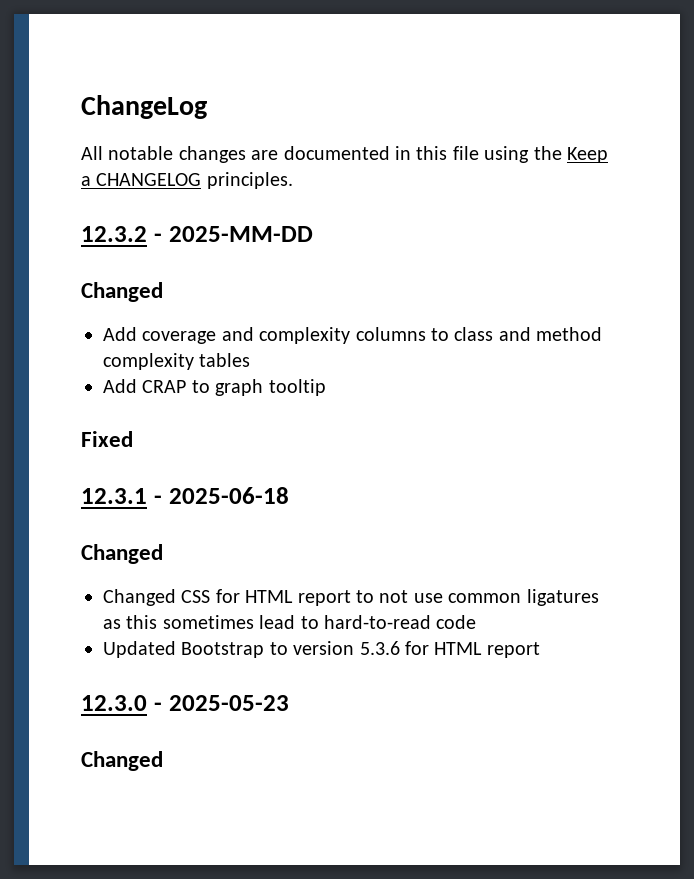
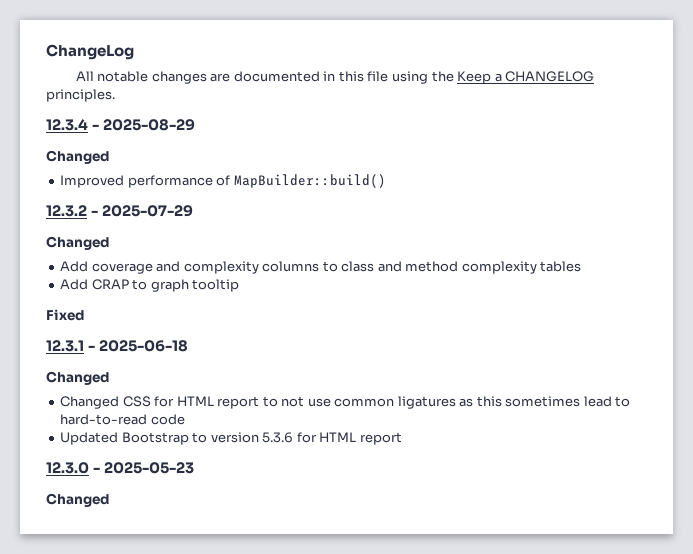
(293, 180) none -> [46,119,195,131] [46,150,109,164] [60,174,386,188] // 12.3.4 - 2025-08-29 // Changed // Improved performance of MapBuilder::build()
[168,226,313,242] 2025-MM-DD -> [101,205,193,217] 2025-07-29

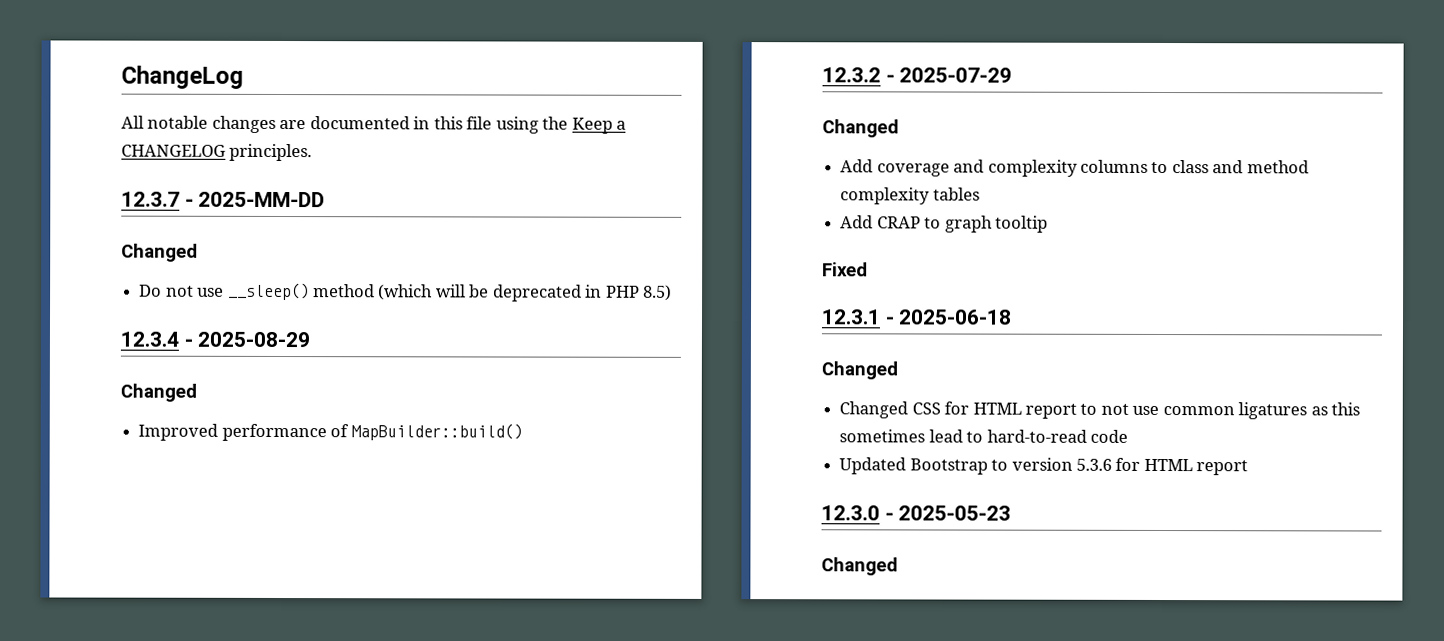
(115, 95) none -> [121,191,326,208] [121,243,198,262] [139,282,673,302] // 12.3.7 - 2025-MM-DD // Changed // Do not use __sleep() method (which will be deprecated in PHP 8.5)

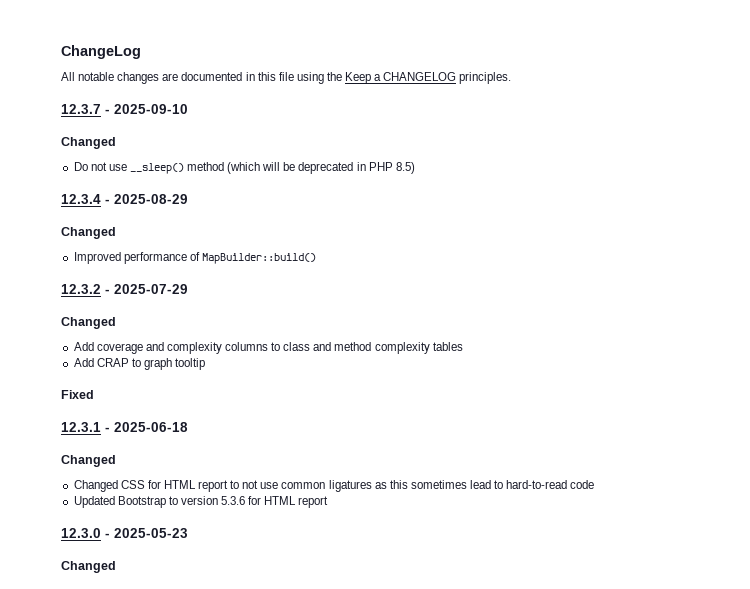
[198,191,326,208] 2025-MM-DD -> [114,104,188,114] 2025-09-10

